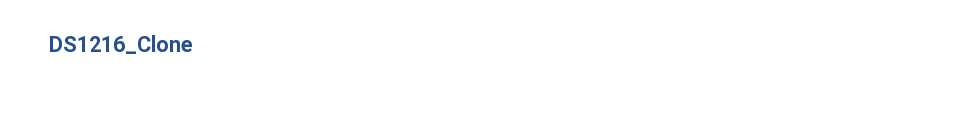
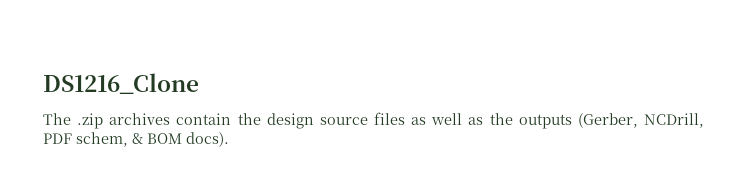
(193, 44) none -> [43,112,704,129] [43,132,229,147] // The .zip archives contain the design source files as well as the outputs (Gerber, NCDrill, PDF schem, & BOM docs).

